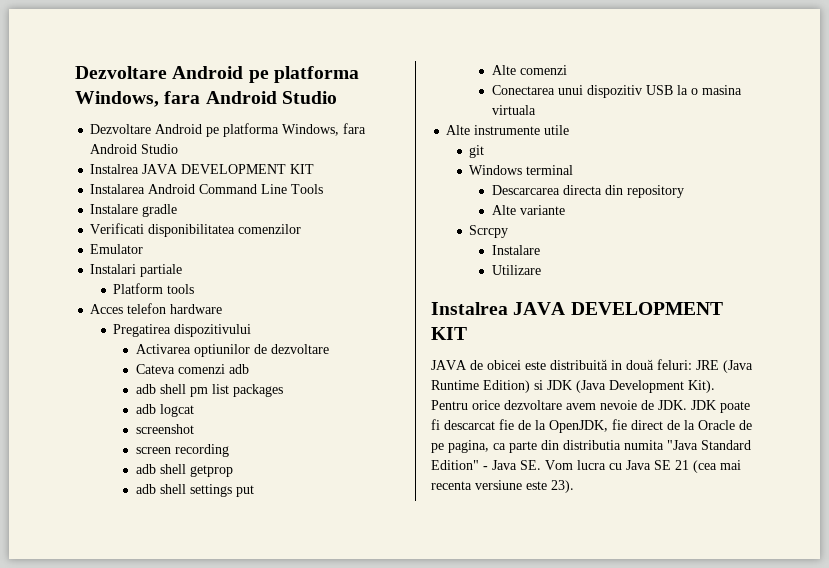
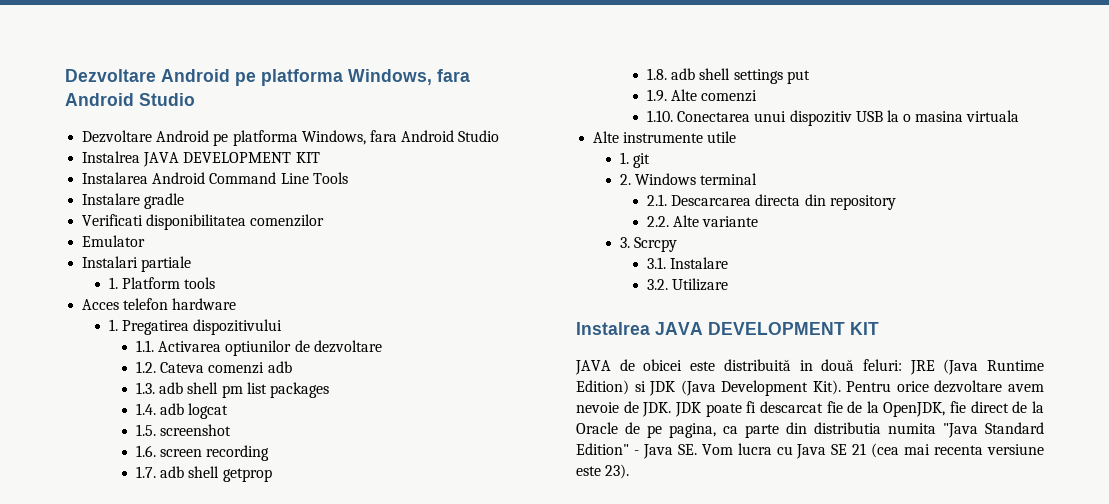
(183, 270) none -> [108,277,118,289] 1.
(223, 309) none -> [108,319,118,331] 1.
(252, 330) none -> [135,340,154,352] 1.1.
(329, 349) none -> [135,361,156,373] 1.2.
(249, 369) none -> [135,382,155,394] 1.3.
(283, 390) none -> [135,403,156,415] 1.4.
(194, 410) none -> [135,424,156,436] 1.5.
(194, 429) none -> [135,445,156,457] 1.6.
(229, 450) none -> [135,466,156,478] 1.7.
(233, 471) none -> [646,68,667,80] 1.8.
(254, 491) none -> [646,89,667,102] 1.9.
(567, 70) none -> [646,110,673,122] 1.10.
(570, 130) none -> [619,152,629,164] 1.
(485, 151) none -> [619,174,631,185] 2.
(574, 170) none -> [646,194,667,206] 2.1.
(684, 191) none -> [646,216,669,227] 2.2.
(565, 210) none -> [619,237,630,248] 3.
(509, 231) none -> [646,257,666,269] 3.1.
(540, 250) none -> [646,279,668,290] 3.2.

